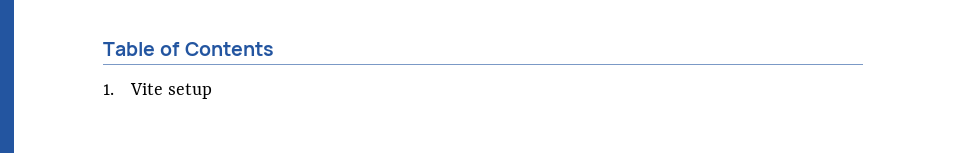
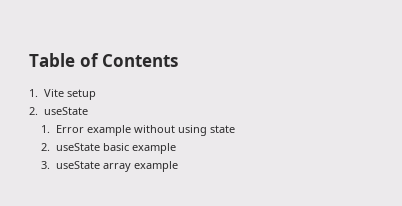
(213, 91) none -> [29,107,88,115] [41,125,235,136] [41,143,176,154] [41,161,178,172] // 2. useState // 1. Error example without using state // 2. useState basic example // 3. useState array example

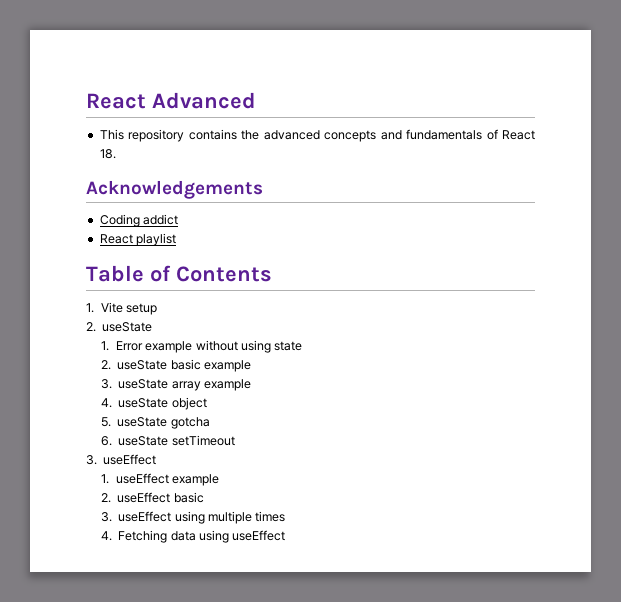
(29, 60) none -> [86,92,256,109] [99,129,535,142] [99,149,116,159] [86,180,263,199] [99,214,179,227] [99,233,177,246] React Advanced // This repository contains the advanced concepts and fundamentals of React 18. // Acknowledgements // Coding addict // React playlist //
(178, 166) none -> [100,397,207,410] [100,417,210,429] [100,435,235,446] [86,454,157,465] [100,473,220,486] [100,492,204,503] [100,511,286,524] [100,530,286,543] // 4. useState object // 5. useState gotcha // 6. useState setTimeout // 3. useEffect // 1. useEffect example // 2. useEffect basic // 3. useEffect using multiple times // 4. Fetching data using useEffect

